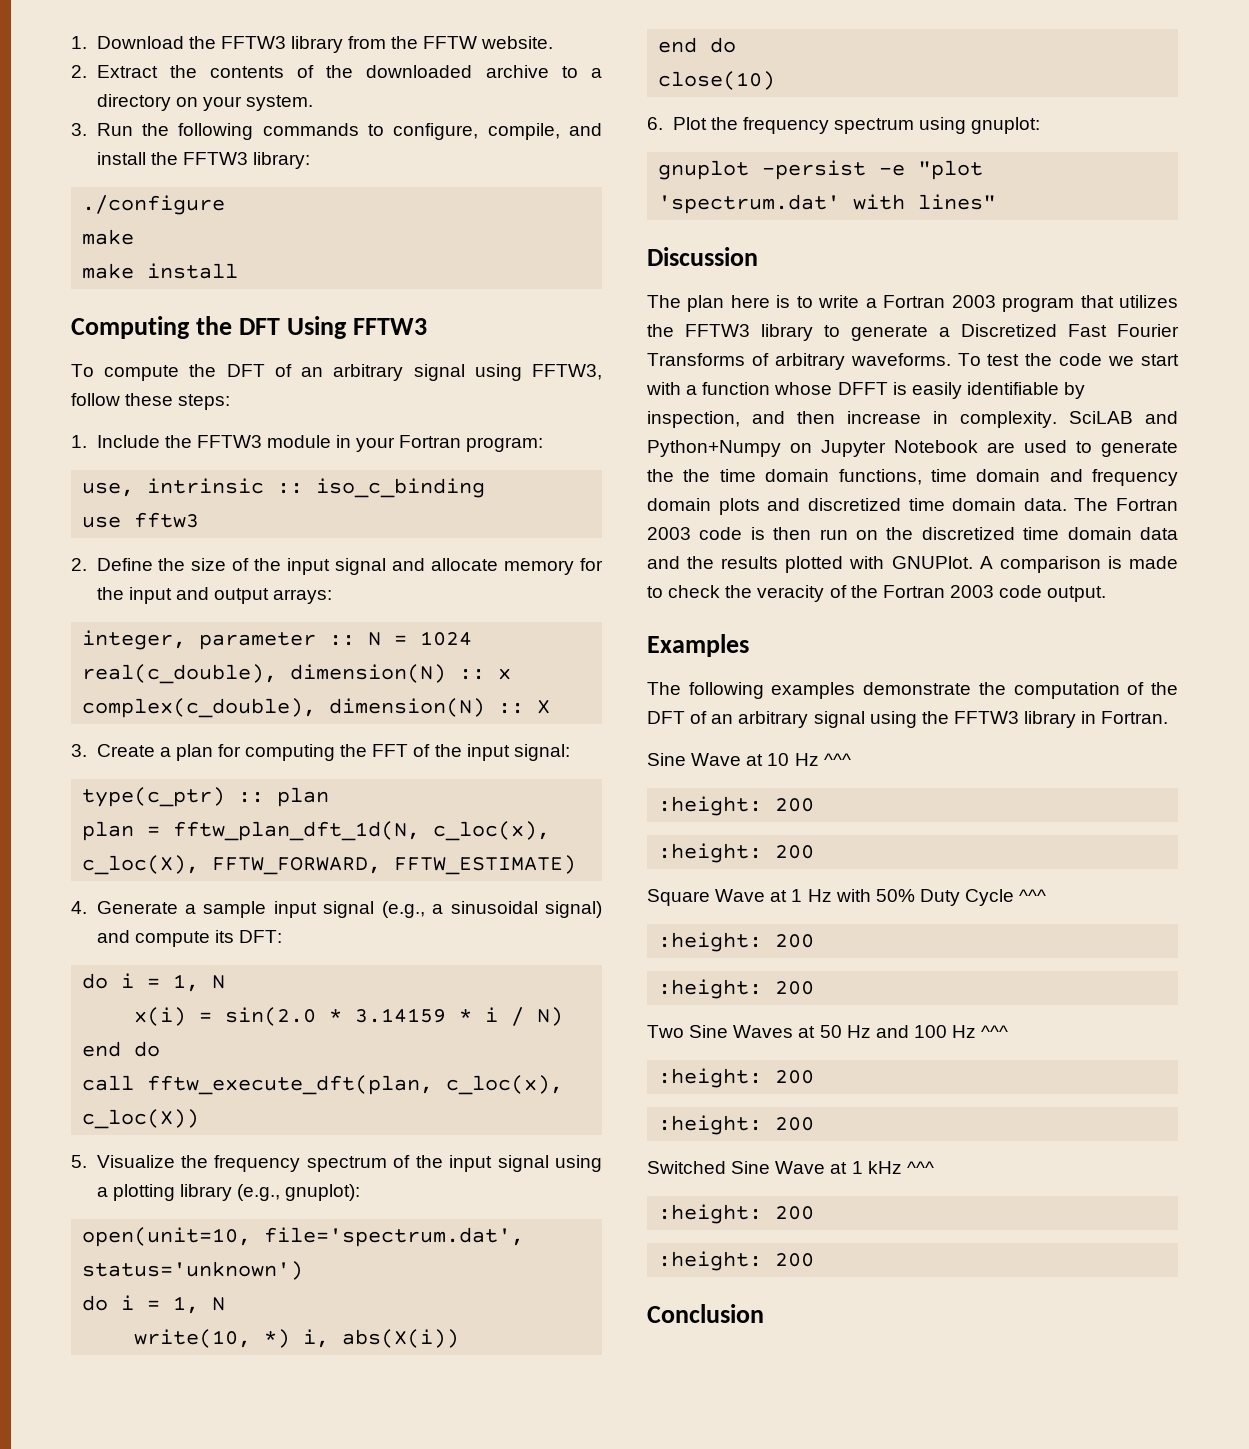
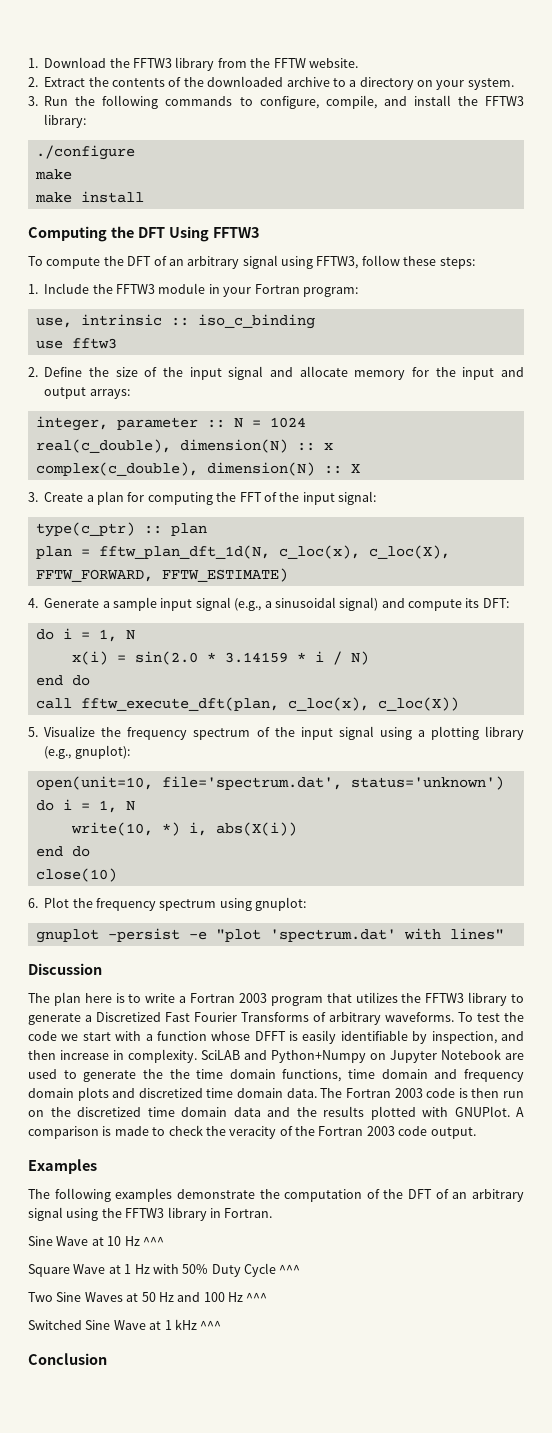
[658,796,815,816] [658,843,815,863] // :height: 200 // :height: 200 -> (164, 1241) none
[658,932,815,952] [658,979,815,999] // :height: 200 // :height: 200 -> (301, 1269) none
[658,1068,815,1088] [658,1115,815,1135] // :height: 200 // :height: 200 -> (268, 1297) none
[658,1204,815,1224] [658,1251,815,1271] // :height: 200 // :height: 200 -> (222, 1325) none

